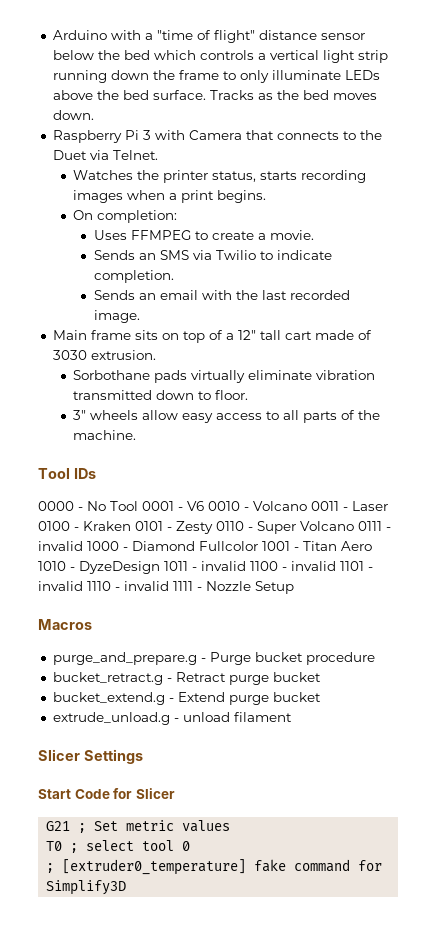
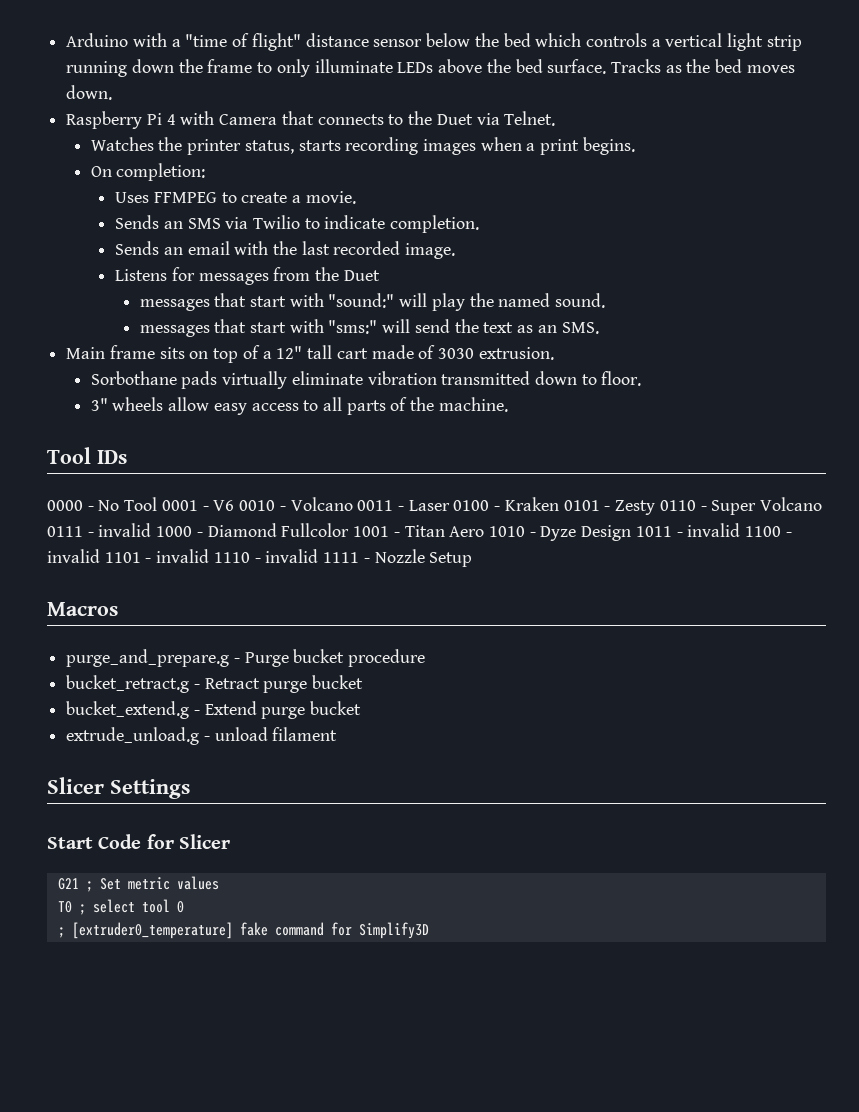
[142,130,151,140] 3 -> [166,114,176,125] 4
(140, 316) none -> [115,267,380,285] [139,293,606,311] [139,319,599,337] // Listens for messages from the Duet // messages that start with "sound:" will play the named sound. // messages that start with "sms:" will send the text as an SMS.
[79,561,160,574] DyzeDesign -> [540,525,632,541] Dyze Design

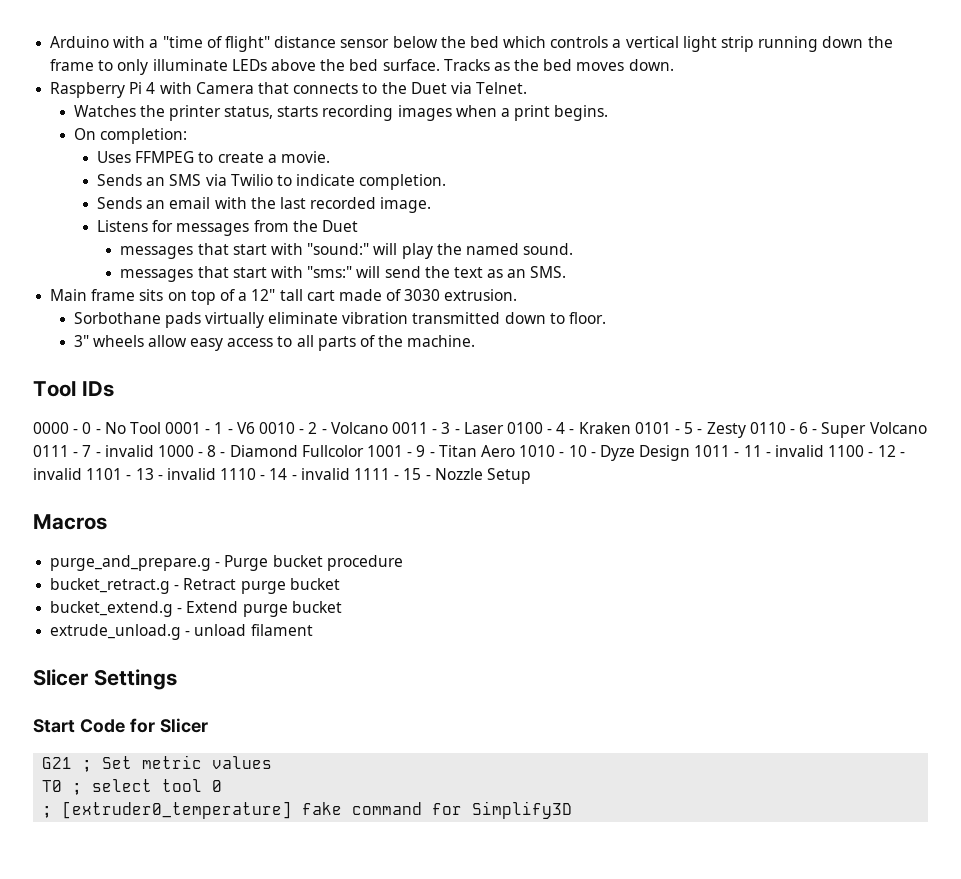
(94, 508) none -> [82,422,101,434] 0 -
(209, 508) none -> [214,422,233,434] 1 -
(286, 508) none -> [308,422,327,434] 2 -
(404, 508) none -> [441,422,460,434] 3 -
(501, 508) none -> [556,422,575,434] 4 -
(611, 508) none -> [684,422,703,434] 5 -
(707, 508) none -> [799,422,818,434] 6 -
(94, 534) none -> [82,445,101,457] 7 -
(203, 534) none -> [207,445,226,457] 8 -
(400, 534) none -> [416,445,435,457] 9 -
(536, 534) none -> [568,445,596,457] 10 -
(683, 534) none -> [743,445,771,457] 11 -
(792, 534) none -> [877,445,905,457] 12 -
(152, 560) none -> [135,468,163,480] 13 -
(261, 560) none -> [269,468,297,480] 14 -
(370, 560) none -> [403,468,431,480] 15 -

